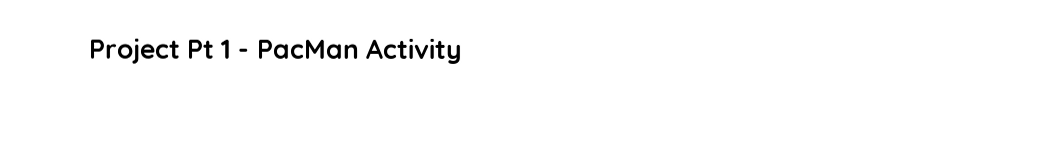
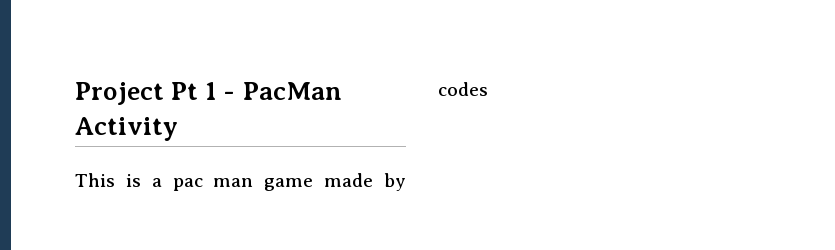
(463, 50) none -> [75,173,406,191] [438,82,488,96] // This is a pac man game made by codes

